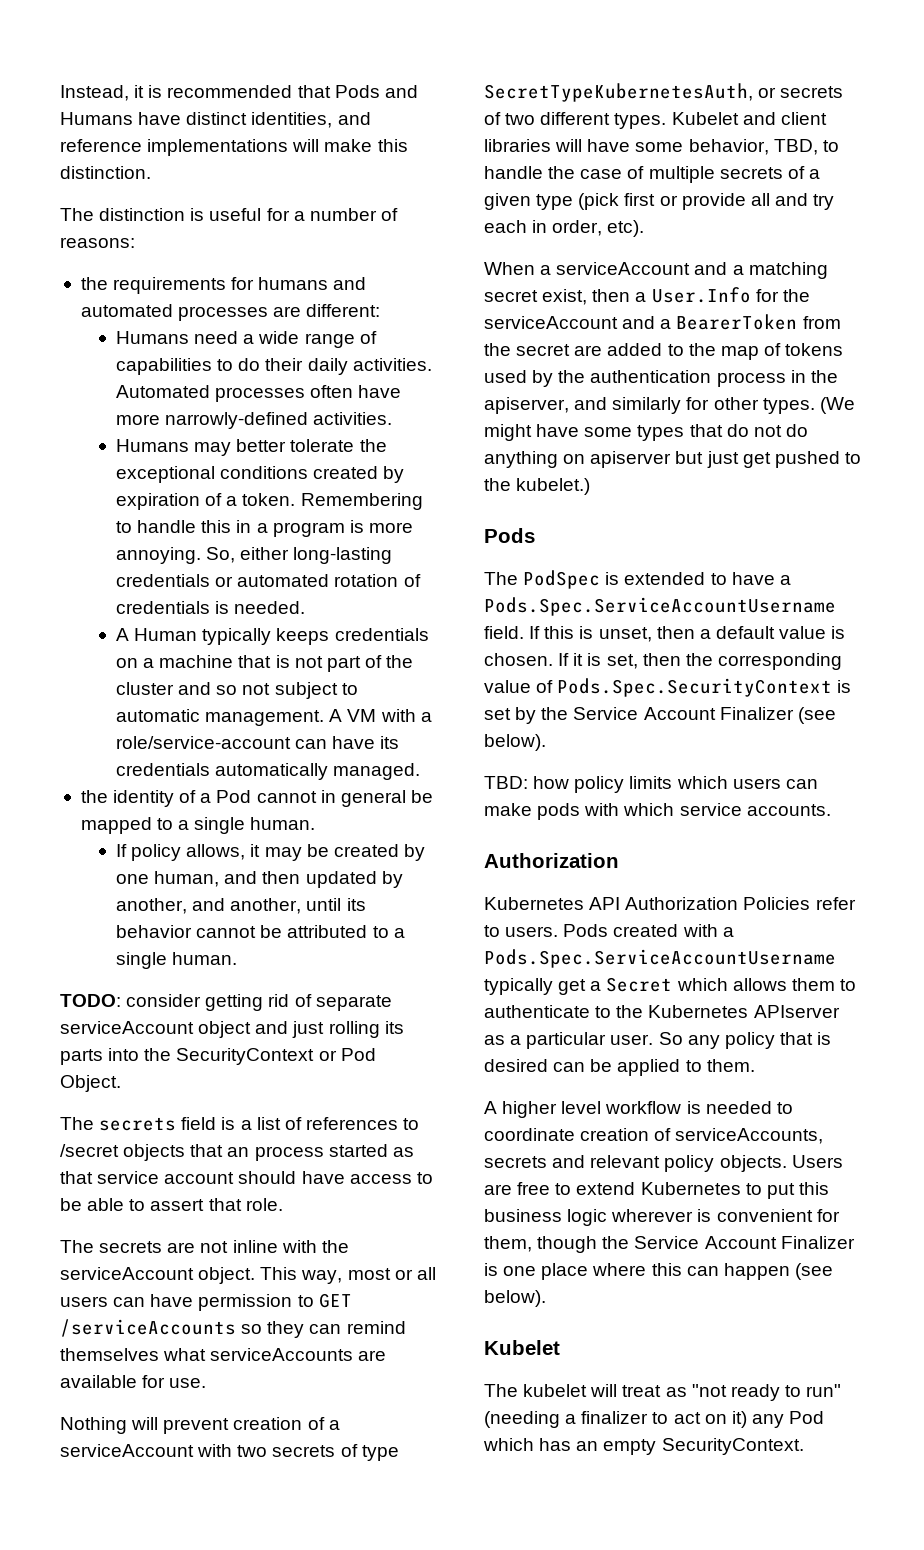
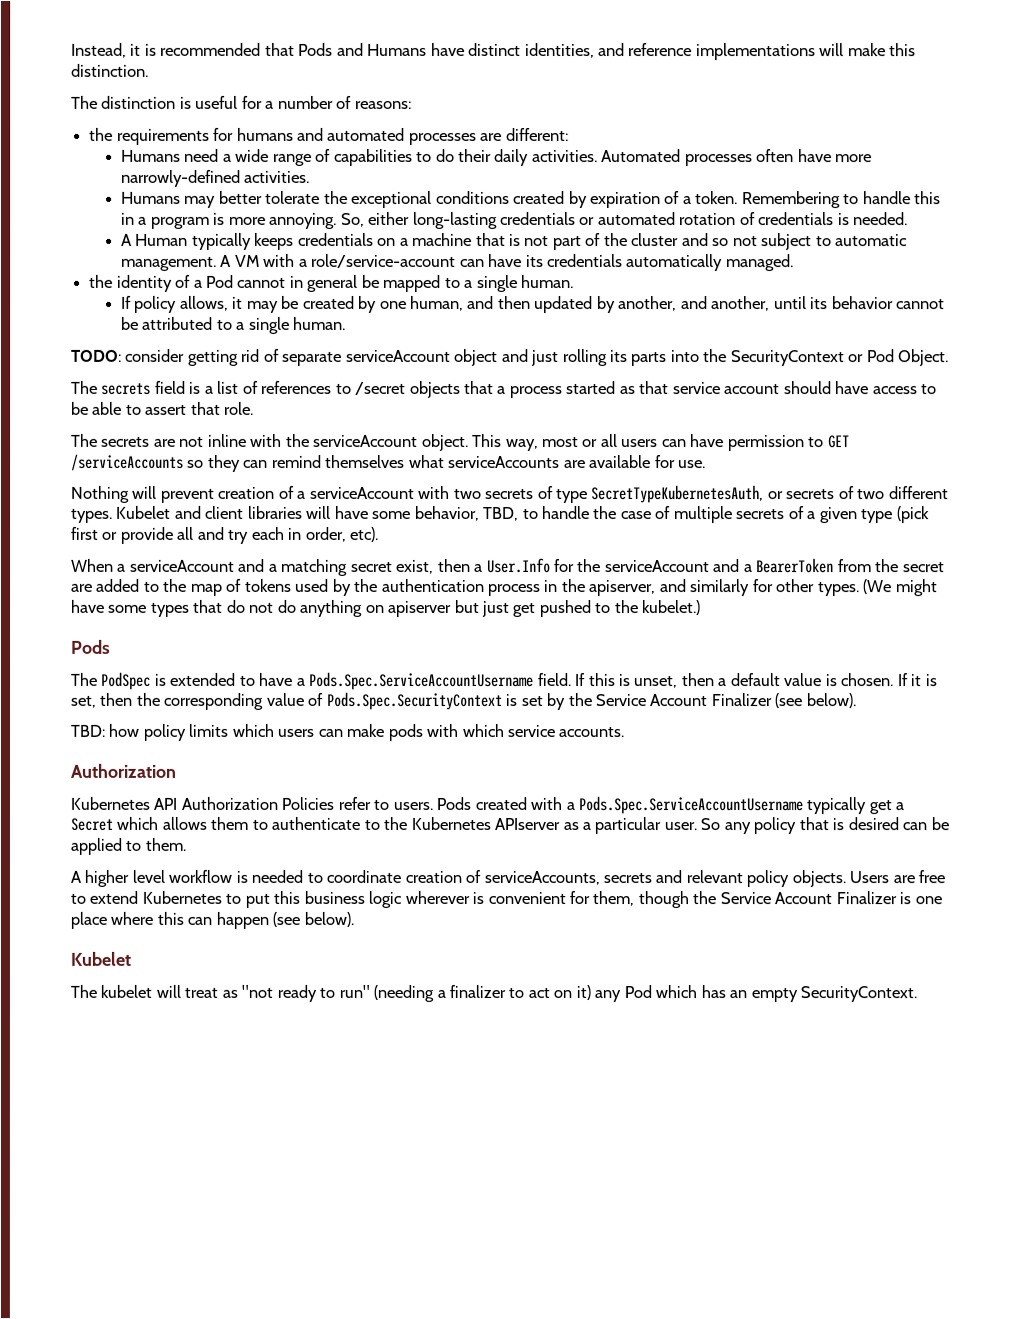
[227,1147,250,1157] an -> [497,385,507,394] a

